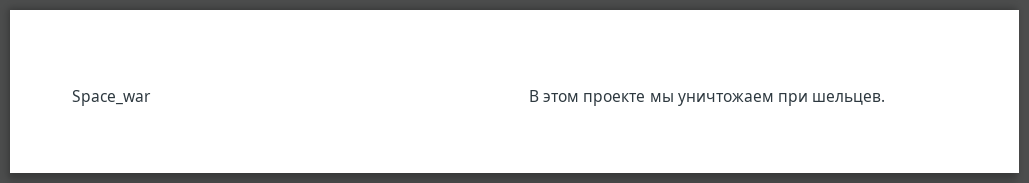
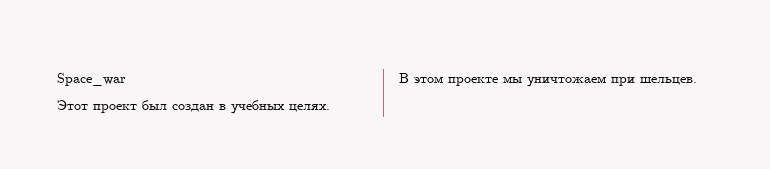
(151, 98) none -> [57,100,330,114] // Этот проект был cоздан в учебных целях.

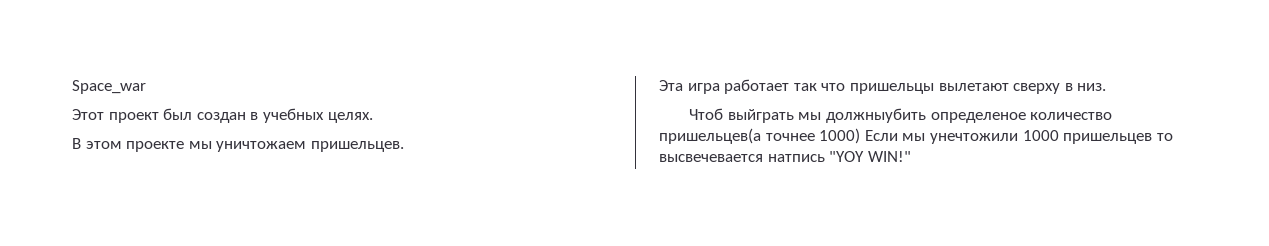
[611,77,697,86] при шельцев. -> [310,141,404,152] [659,79,1107,94] [689,108,1113,123] [659,128,1173,144] [659,151,911,162] пришельцев. // Эта игра работает так что пришельцы вылетают сверху в низ. // Чтоб выйграть мы должныубить определеное количество пришельцев(а точнее 1000) Если мы унечтожили 1000 пришельцев то высвечевается натпись "YOY WIN!"

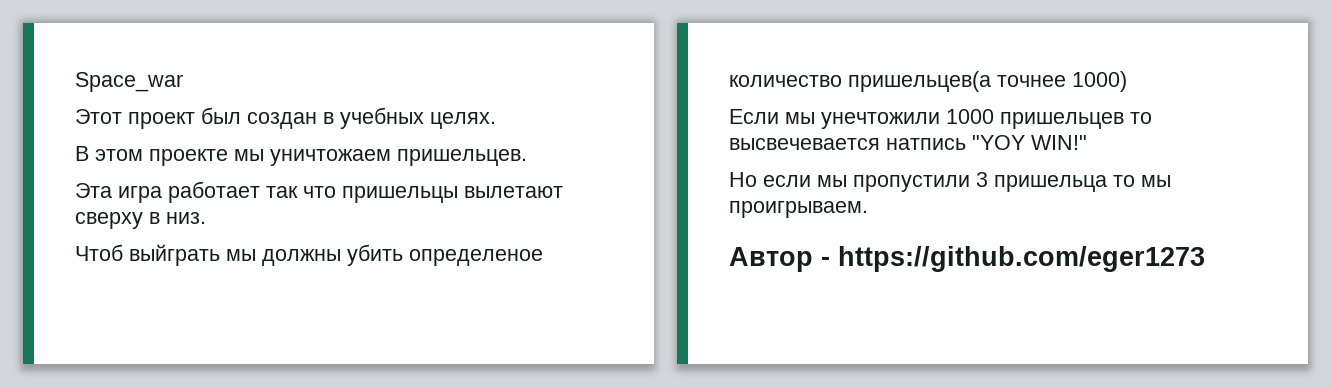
[826,108,927,123] должныубить -> [262,244,403,266] должны убить
(861, 136) none -> (1127, 81) //
(911, 156) none -> [729,172,1171,192] [729,201,868,218] [729,246,1205,272] // Но если мы пропустили 3 пришельца то мы проигрываем. // Автор - https://github.com/eger1273

